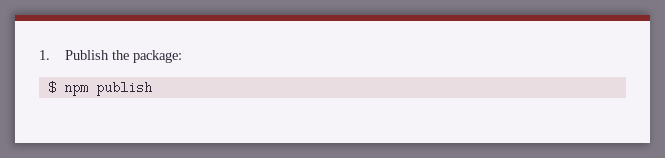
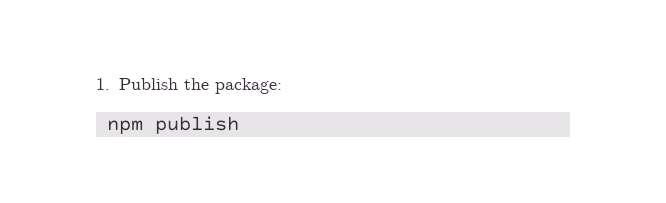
[47,81,56,94] $ -> (282, 86) none

